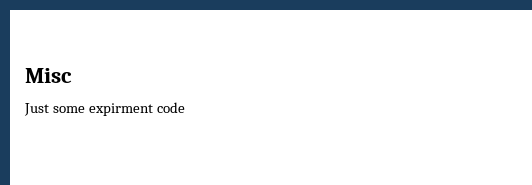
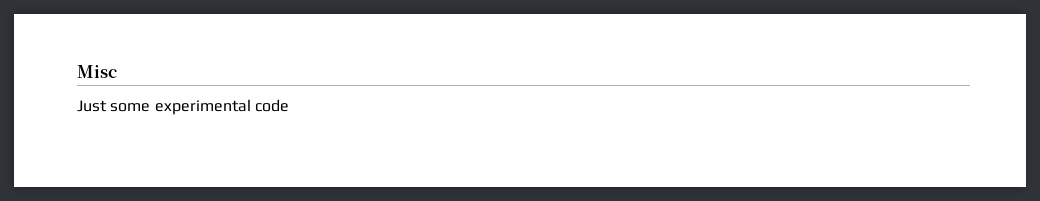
[88,103,153,116] expirment -> [154,99,251,115] experimental

